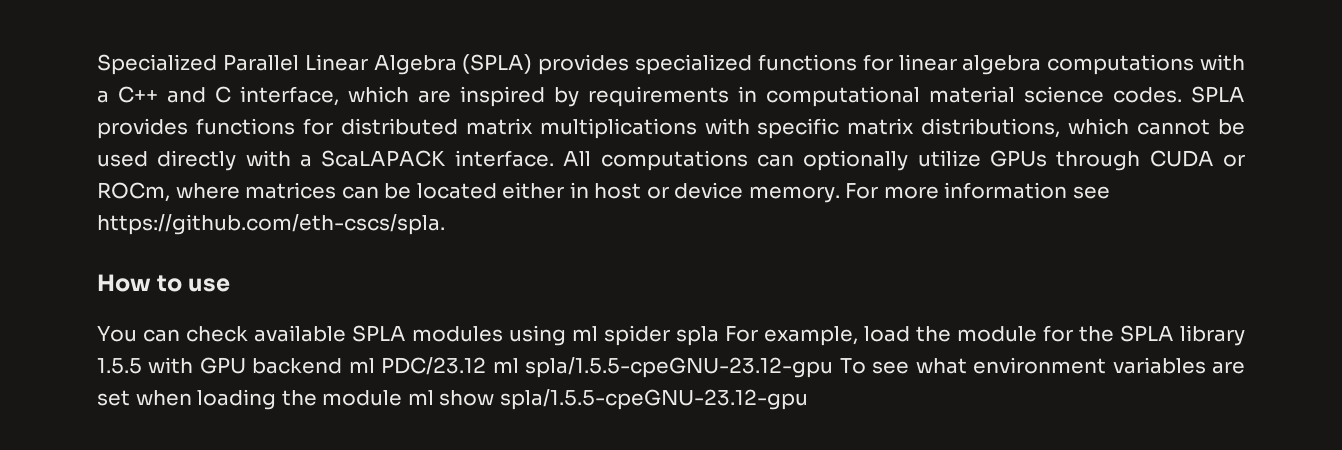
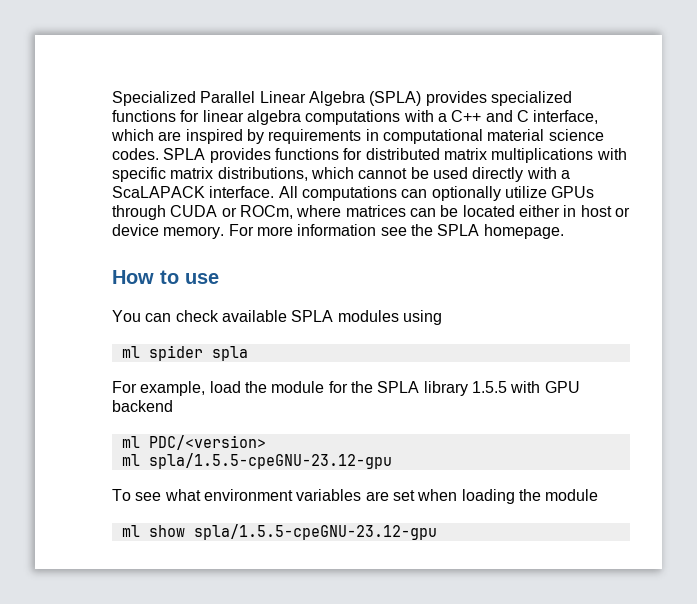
[97,214,445,235] https://github.com/eth-cscs/spla. -> [410,224,564,239] the SPLA homepage.
(566, 335) none -> (442, 317) //
(719, 336) none -> (248, 353) //
[348,357,487,375] ml PDC/23.12 -> [121,435,266,450] // ml PDC/<version> //
(834, 367) none -> (392, 461) //
(403, 398) none -> (599, 495) //

